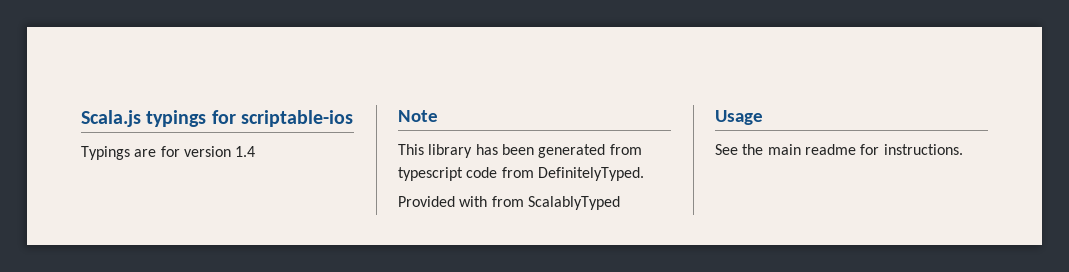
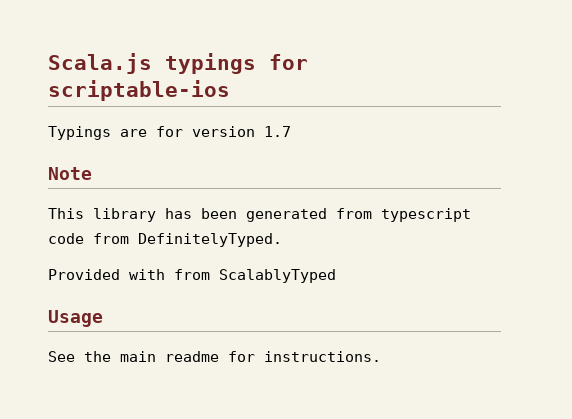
[235,146,256,157] 1.4 -> [264,126,291,137] 1.7

